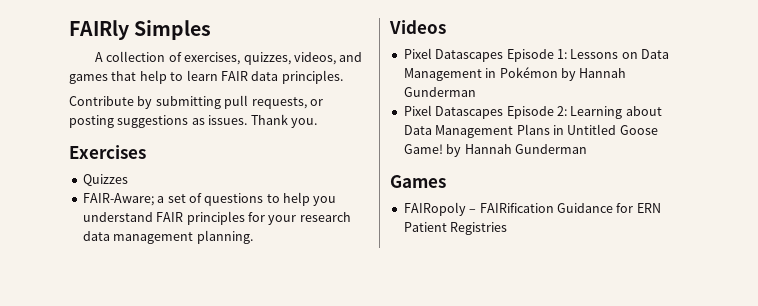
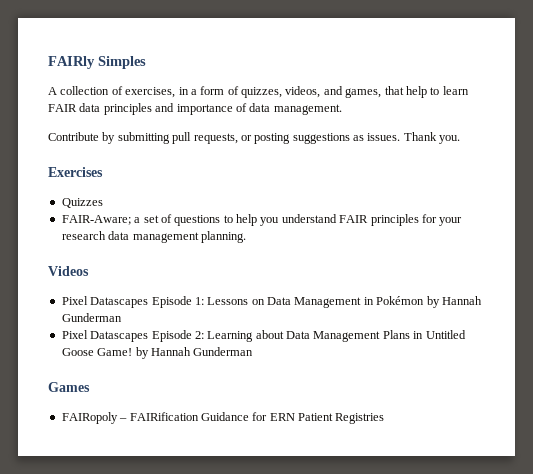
(241, 58) none -> [178,86,239,95] in a form of
[69,74,108,84] games -> [345,88,382,98] games,
[281,70,343,84] principles. -> [103,103,342,115] principles and importance of data management.

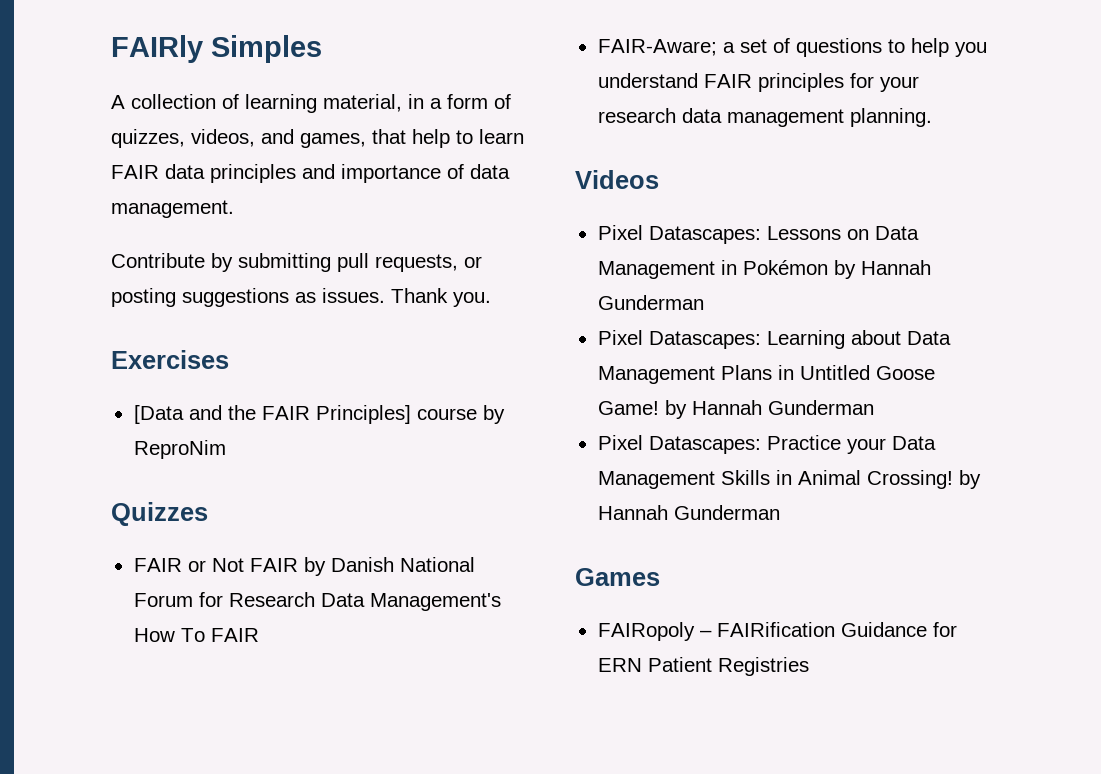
[125,87,176,98] exercises, -> [245,94,402,113] learning material,
[61,198,103,208] Quizzes -> [133,405,505,424] [133,440,226,459] [111,502,208,526] [133,557,475,576] [133,592,501,611] [133,628,259,642] [Data and the FAIR Principles] course by ReproNim // Quizzes // FAIR or Not FAIR by Danish National Forum for Research Data Management's How To FAIR
[90,296,204,308] Datascapes Episode 1: -> [648,226,761,244] Datascapes:
[90,330,204,342] Datascapes Episode 2: -> [648,331,761,349] Datascapes:
(254, 351) none -> [597,435,936,454] [597,470,981,489] [597,505,780,520] // Pixel Datascapes: Practice your Data Management Skills in Animal Crossing! by Hannah Gunderman

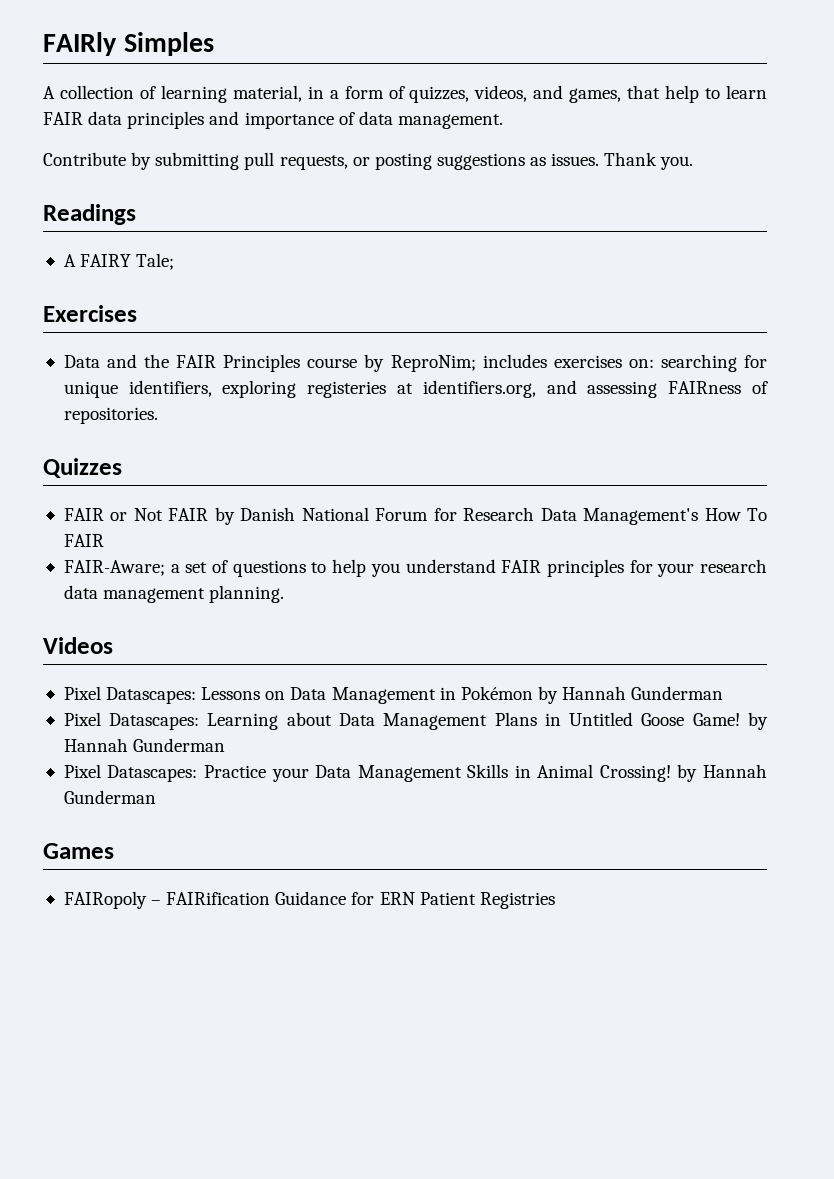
(491, 299) none -> [43,204,136,225] [63,253,175,270] // Readings // A FAIRY Tale;
[133,405,184,424] [Data -> [63,355,100,368] Data
[315,405,411,424] Principles] -> [223,354,301,372] Principles
[133,440,226,459] ReproNim -> [390,354,768,372] [63,380,769,398] [63,407,158,424] ReproNim; includes exercises on: searching for unique identifiers, exploring registeries at identifiers.org, and assessing FAIRness of repositories.

